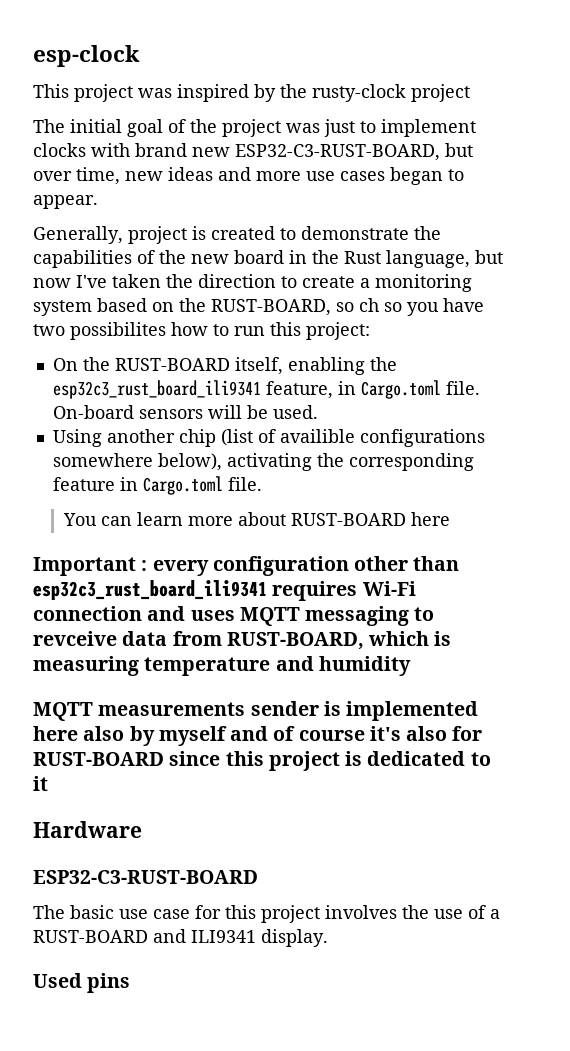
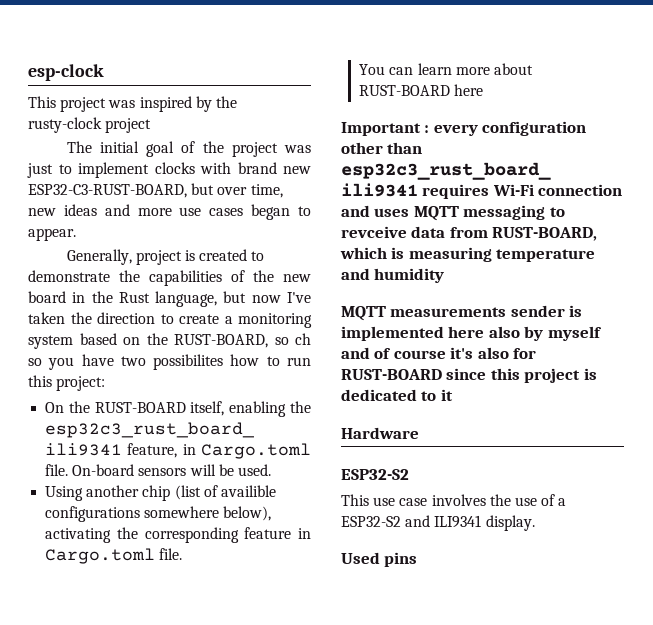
[33,870,258,884] [33,905,320,923] ESP32-C3-RUST-BOARD // The basic use case for this project -> [341,469,409,480] [341,494,428,506] ESP32-S2 // This use case
[33,930,148,943] RUST-BOARD -> [341,516,401,527] ESP32-S2

